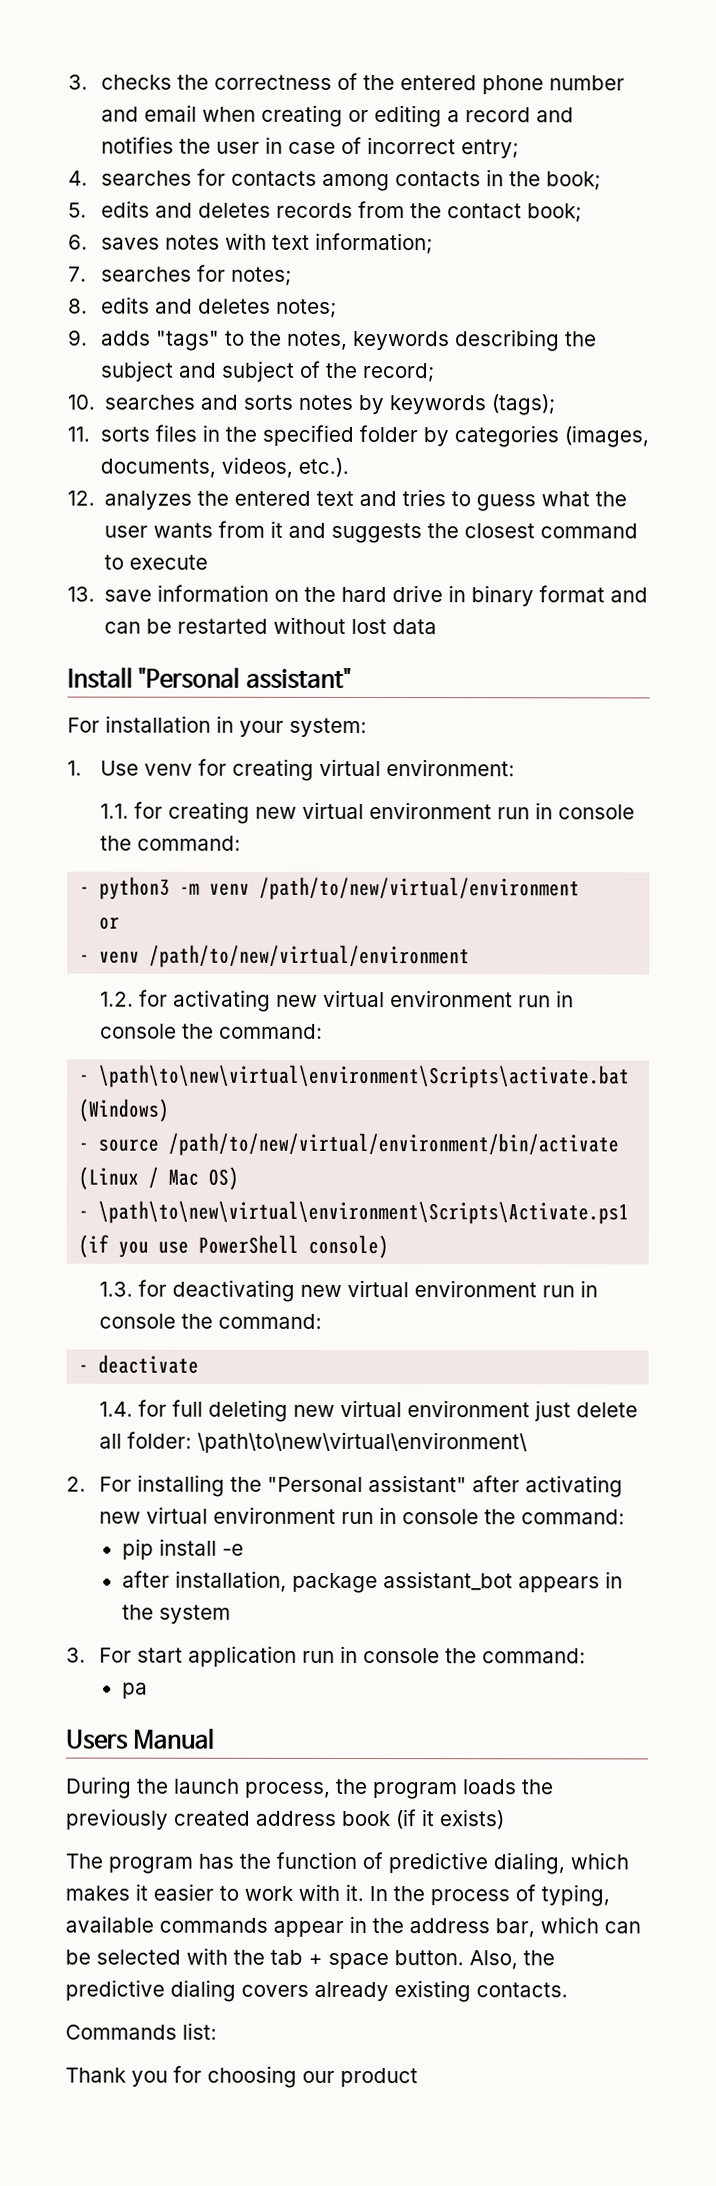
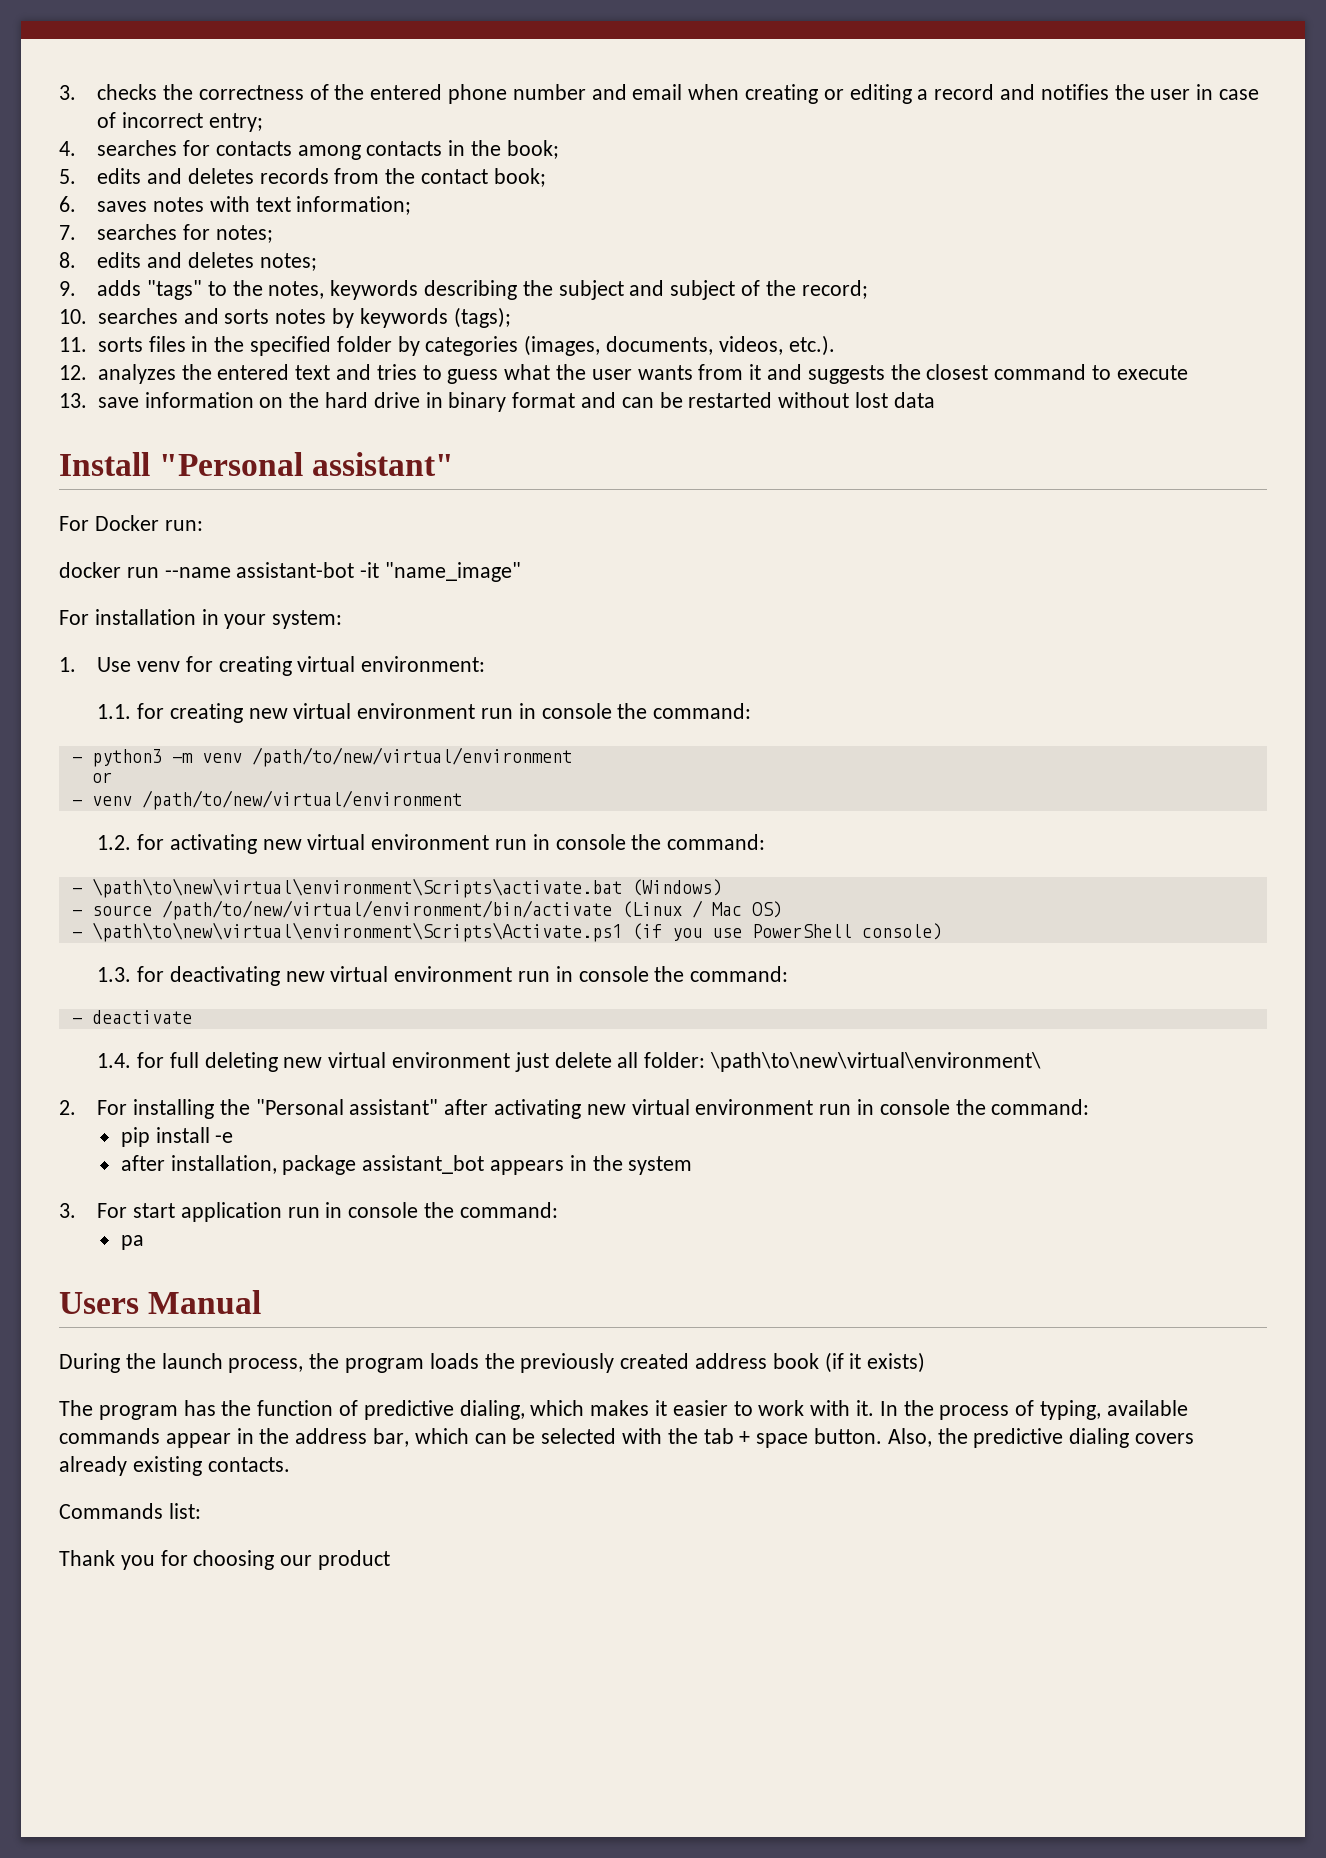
(351, 678) none -> [59,515,203,531] [59,562,522,582] // For Docker run: // docker run --name assistant-bot -it "name_image"

